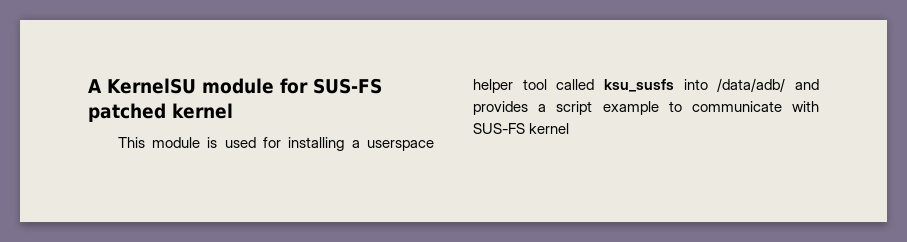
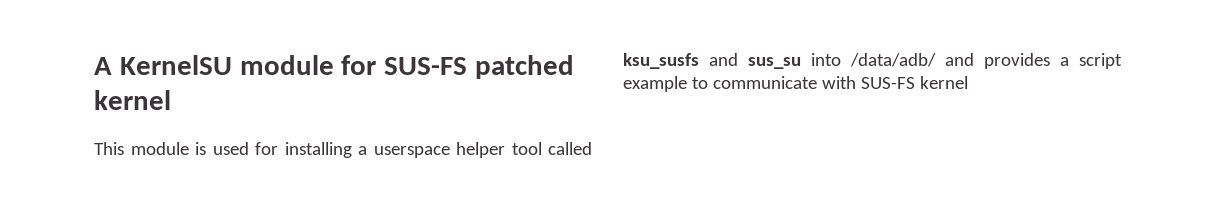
(674, 85) none -> [709,53,801,69] and sus_su

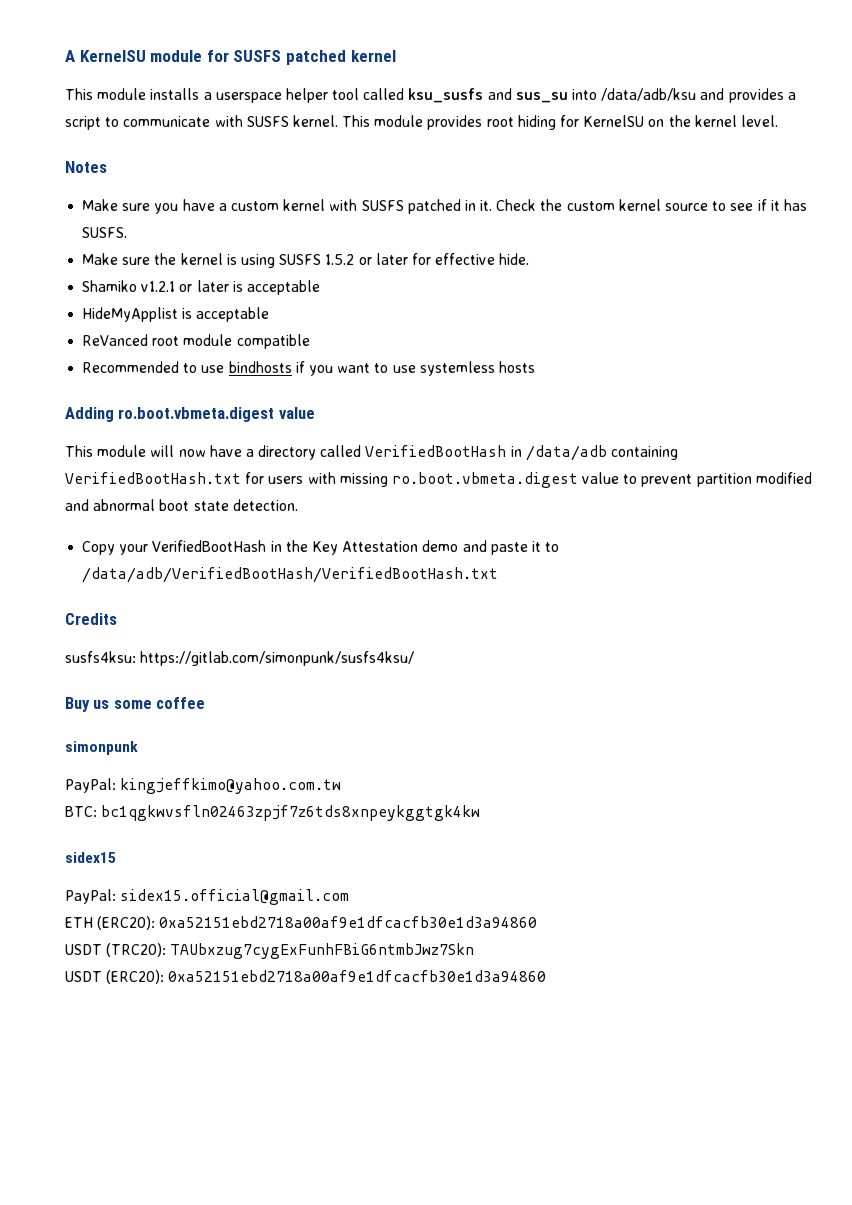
[384,57,468,75] SUS-FS -> [233,50,282,62] SUSFS
[195,142,352,158] is used for installing -> [150,88,200,100] installs
[850,53,936,67] /data/adb/ -> [601,88,697,101] /data/adb/ksu
[623,76,687,92] example -> (101, 123) none
[860,76,968,89] SUS-FS kernel -> [246,115,778,130] [65,161,107,173] [82,199,807,214] [82,227,128,238] [82,253,530,268] [82,280,320,295] [82,307,270,322] [82,334,310,349] [82,361,535,376] [65,407,315,422] [65,445,679,461] [65,472,812,488] [65,499,298,511] [82,540,560,555] [82,567,499,583] [65,613,117,625] [65,651,415,666] [65,697,206,712] [65,741,138,755] [65,778,342,794] [65,805,481,821] [65,852,116,863] [65,889,350,905] [65,916,538,930] [65,943,475,959] [65,970,547,984] SUSFS kernel. This module provides root hiding for KernelSU on the kernel level. // Notes // Make sure you have a custom kernel with SUSFS patched in it. Check the custom kernel source to see if it has SUSFS. // Make sure the kernel is using SUSFS 1.5.2 or later for effective hide. // Shamiko v1.2.1 or later is acceptable // HideMyApplist is acceptable // ReVanced root module compatible // Recommended to use bindhosts if you want to use systemless hosts // Adding ro.boot.vbmeta.digest value // This module will now have a directory called VerifiedBootHash in /data/adb containing VerifiedBootHash.txt for users with missing ro.boot.vbmeta.digest value to prevent partition modified and abnormal boot state detection. // Copy your VerifiedBootHash in the Key Attestation demo and paste it to /data/adb/VerifiedBootHash/VerifiedBootHash.txt // Credits // susfs4ksu: https://gitlab.com/simonpunk/susfs4ksu/ // Buy us some coffee // simonpunk // PayPal: kingjeffkimo@yahoo.com.tw // BTC: bc1qgkwvsfln02463zpjf7z6tds8xnpeykggtgk4kw // sidex15 // PayPal: sidex15.official@gmail.com // ETH (ERC20): 0xa52151ebd2718a00af9e1dfcacfb30e1d3a94860 // USDT (TRC20): TAUbxzug7cygExFunhFBiG6ntmbJwz7Skn // USDT (ERC20): 0xa52151ebd2718a00af9e1dfcacfb30e1d3a94860

